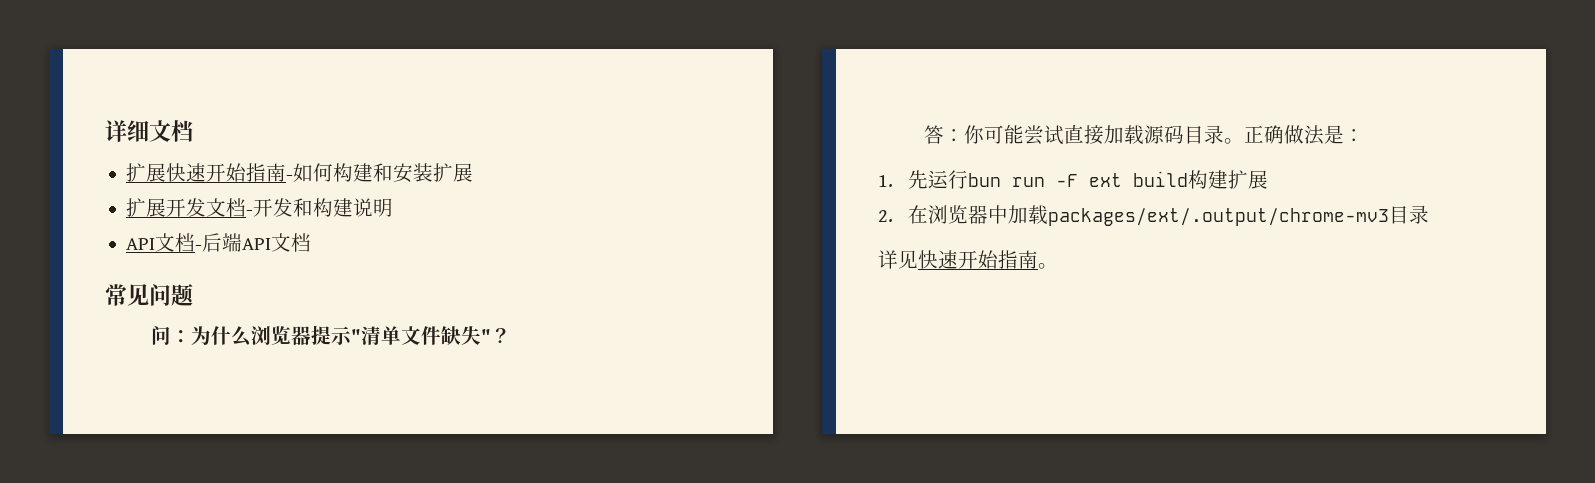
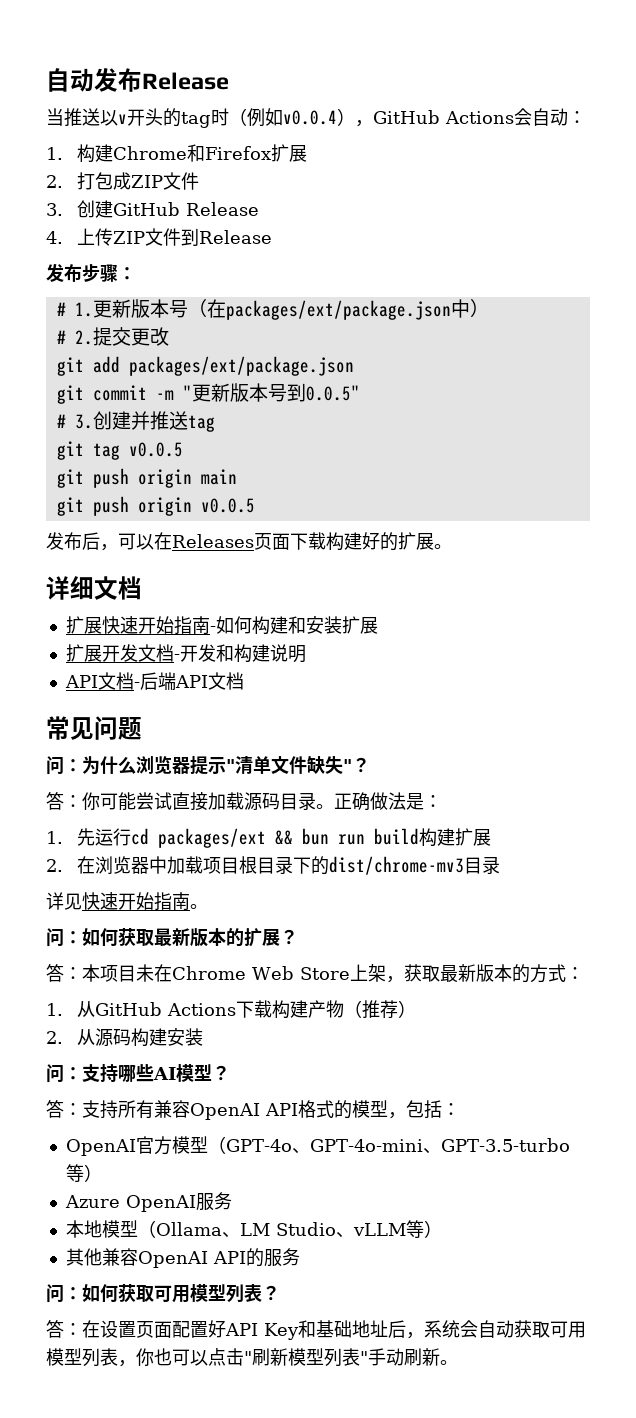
(105, 131) none -> [46,68,229,92] [46,108,586,128] [46,144,308,163] [46,172,200,190] [46,200,260,218] [46,228,273,246] [46,263,136,282] [56,299,489,320] [56,327,169,346] [56,356,354,376] [56,383,360,404] [56,411,215,432] [56,441,183,460] [56,468,237,488] [56,496,255,516] [46,532,452,551] 自动发布Release // 当推送以v开头的tag时（例如v0.0.4），GitHub Actions会自动： // 1.构建Chrome和Firefox扩展 // 2.打包成ZIP文件 // 3.创建GitHub Release // 4.上传ZIP文件到Release // 发布步骤： // # 1.更新版本号（在packages/ext/package.json中） // # 2.提交更改 // git add packages/ext/package.json // git commit -m "更新版本号到0.0.5" // # 3.创建并推送tag // git tag v0.0.5 // git push origin main // git push origin v0.0.5 // 发布后，可以在Releases页面下载构建好的扩展。 //
[968,173,1123,187] bun run -F ext -> [131,828,366,848] cd packages/ext && bun run
[1048,208,1390,226] packages/ext/.output/chrome-mv3 -> [203,856,465,875] 项目根目录下的dist/chrome-mv3
(1058, 266) none -> [46,927,298,947] [46,964,584,983] [46,1000,417,1019] [46,1028,204,1047] [46,1064,230,1083] [46,1100,460,1120] [65,1136,570,1156] [65,1164,102,1182] [64,1192,232,1212] [65,1220,442,1238] [65,1248,300,1268] [46,1283,280,1303] [46,1320,586,1340] [46,1348,458,1367] // 问：如何获取最新版本的扩展？ // 答：本项目未在Chrome Web Store上架，获取最新版本的方式： // 1.从GitHub Actions下载构建产物（推荐） // 2.从源码构建安装 // 问：支持哪些AI模型？ // 答：支持所有兼容OpenAI API格式的模型，包括： // OpenAI官方模型（GPT-4o、GPT-4o-mini、GPT-3.5-turbo等） // Azure OpenAI服务 // 本地模型（Ollama、LM Studio、vLLM等） // 其他兼容OpenAI API的服务 // 问：如何获取可用模型列表？ // 答：在设置页面配置好API Key和基础地址后，系统会自动获取可用模型列表，你也可以点击"刷新模型列表"手动刷新。

